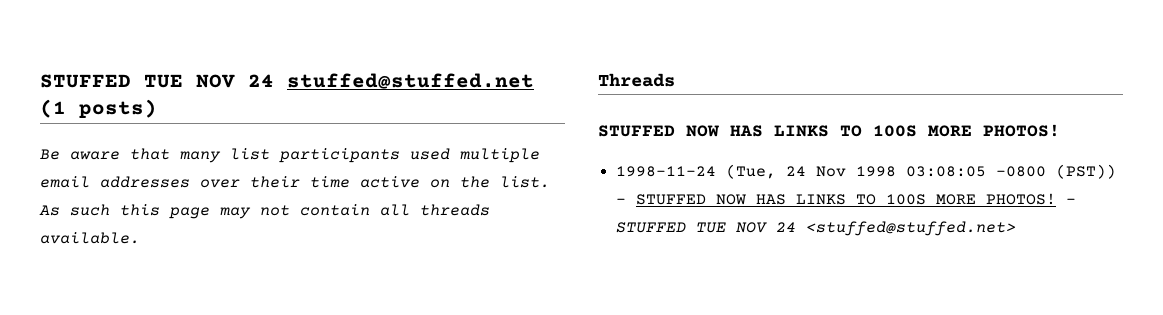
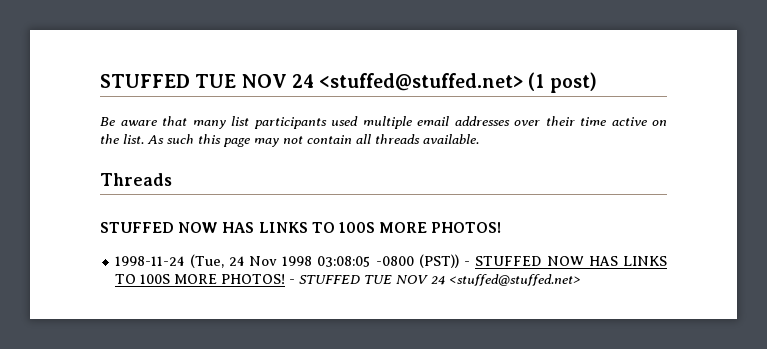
[40,73,534,89] [40,99,157,118] STUFFED TUE NOV 24 stuffed@stuffed.net (1 posts) -> [100,72,597,93] STUFFED TUE NOV 24 <stuffed@stuffed.net> (1 post)

